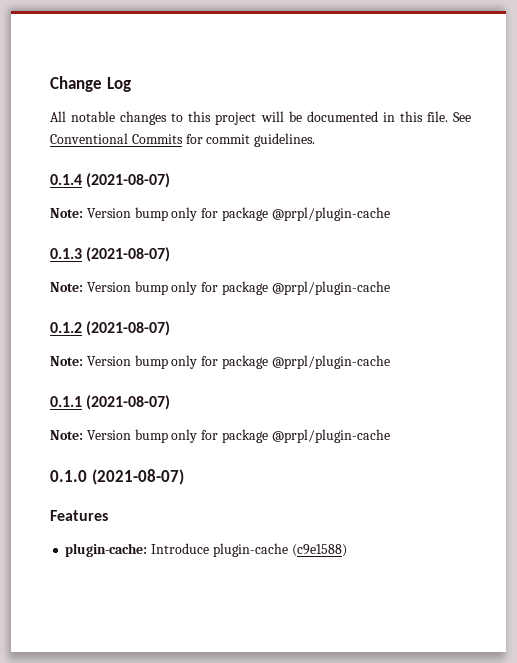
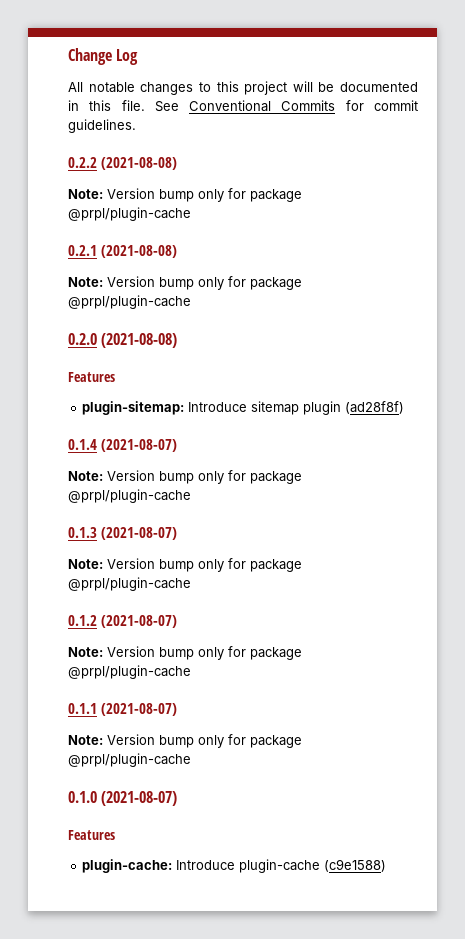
(316, 140) none -> [68,157,177,170] [68,188,302,202] [68,207,191,221] [68,245,177,258] [68,276,302,290] [68,295,191,309] [68,333,178,348] [68,372,115,382] [82,401,405,415] // 0.2.2 (2021-08-08) // Note: Version bump only for package @prpl/plugin-cache // 0.2.1 (2021-08-08) // Note: Version bump only for package @prpl/plugin-cache // 0.2.0 (2021-08-08) // Features // plugin-sitemap: Introduce sitemap plugin (ad28f8f)

